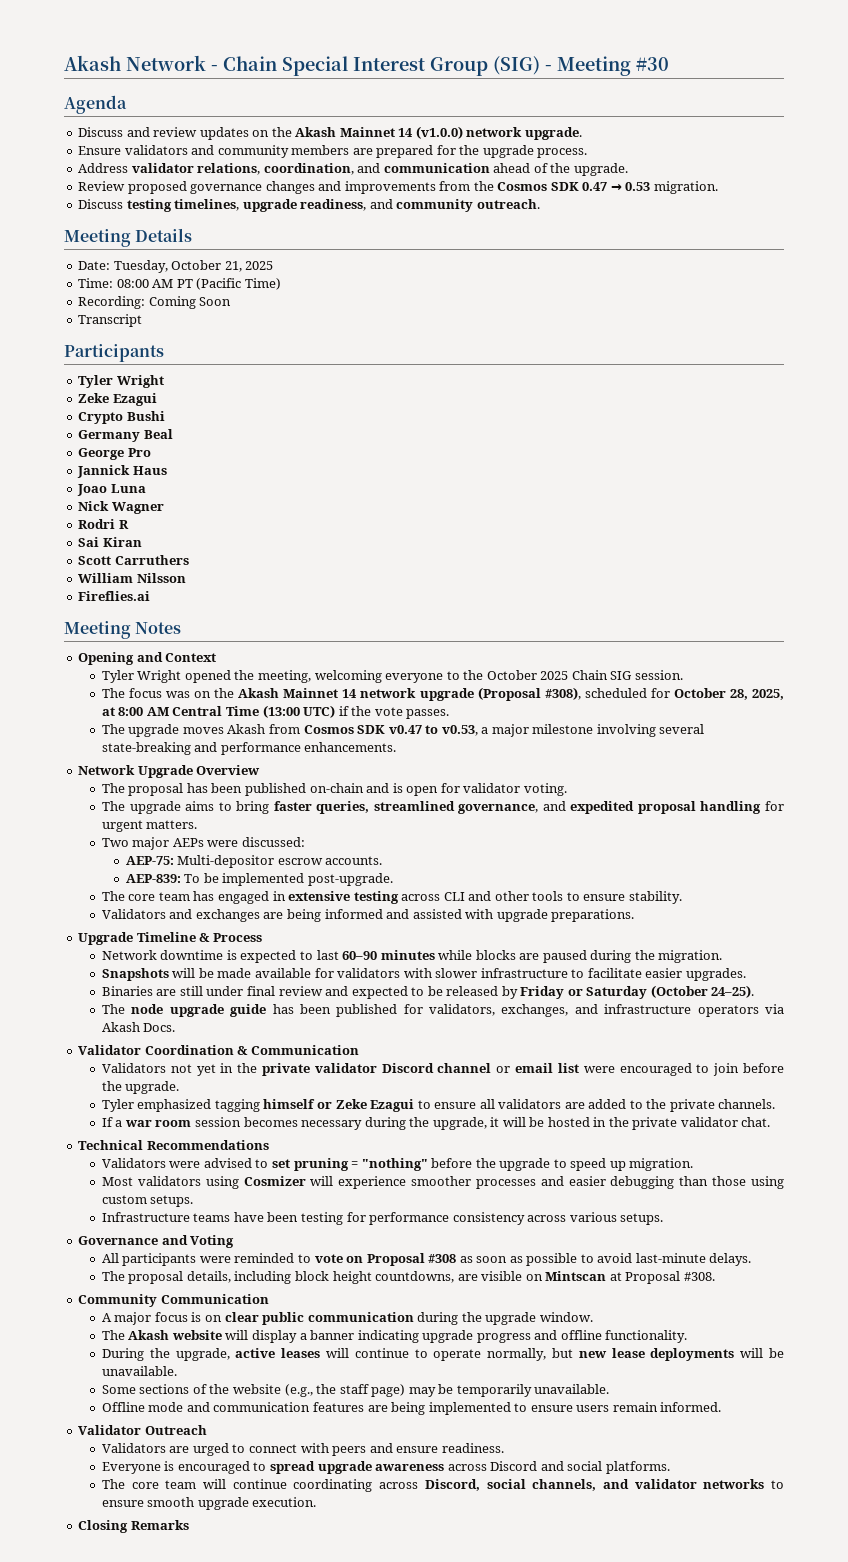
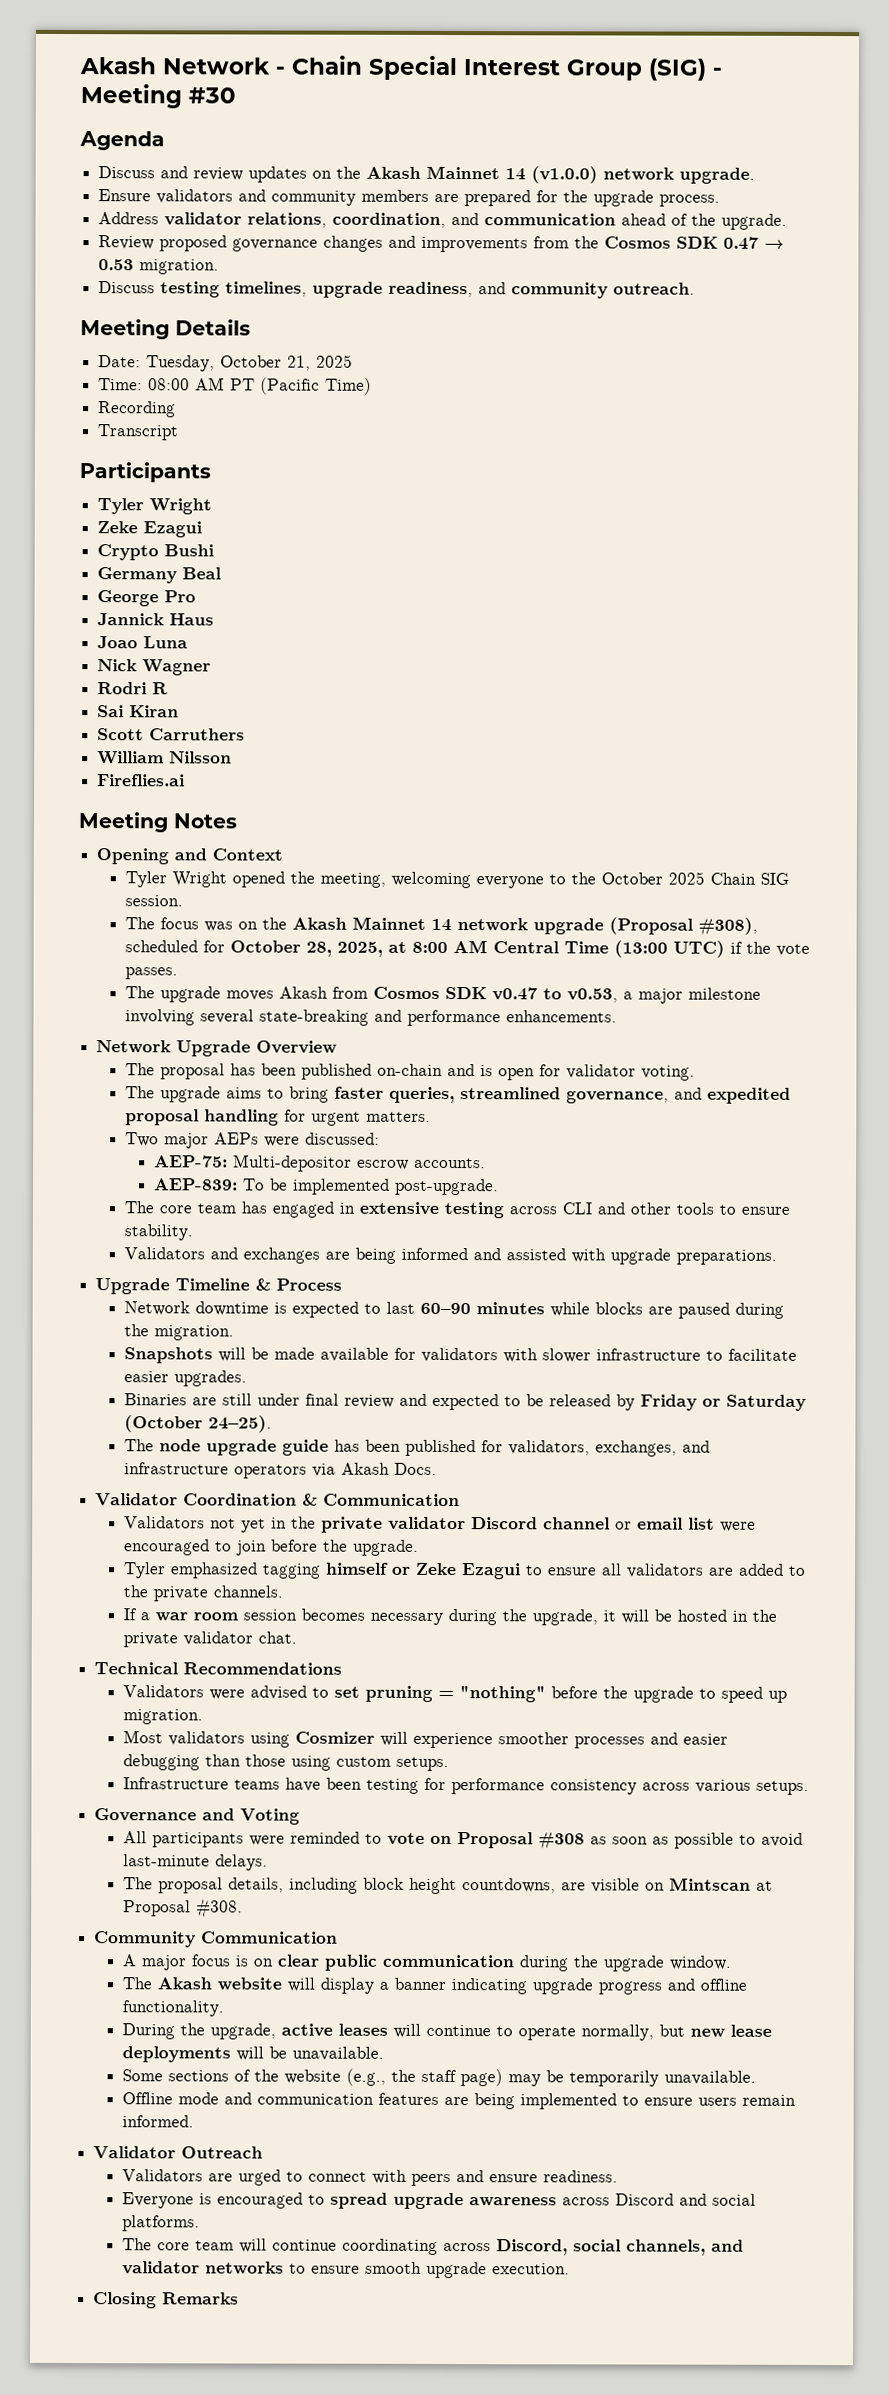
[78,296,232,309] Recording: Coming Soon -> [98,401,177,418] Recording

